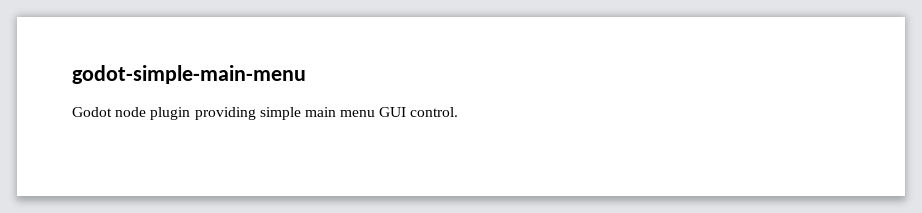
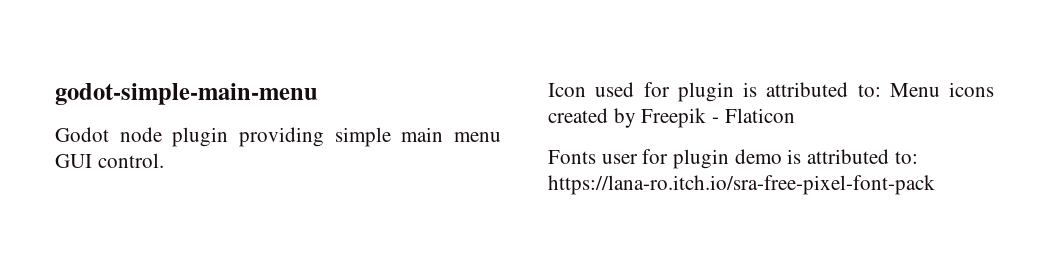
(459, 112) none -> [548,82,994,102] [548,108,795,128] [548,149,918,169] [548,175,935,195] // Icon used for plugin is attributed to: Menu icons created by Freepik - Flaticon // Fonts user for plugin demo is attributed to: https://lana-ro.itch.io/sra-free-pixel-font-pack

